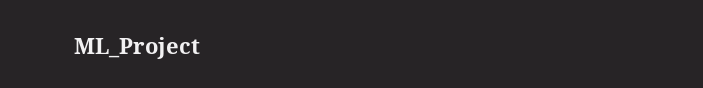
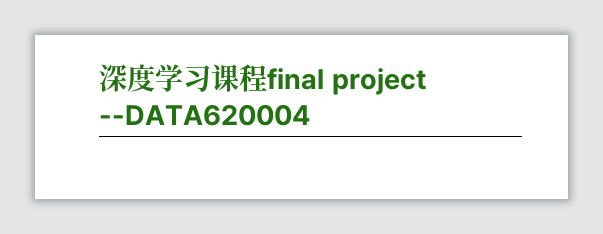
[74,37,200,59] ML_Project -> [99,64,426,95] [99,104,310,126] 深度学习课程final project --DATA620004

